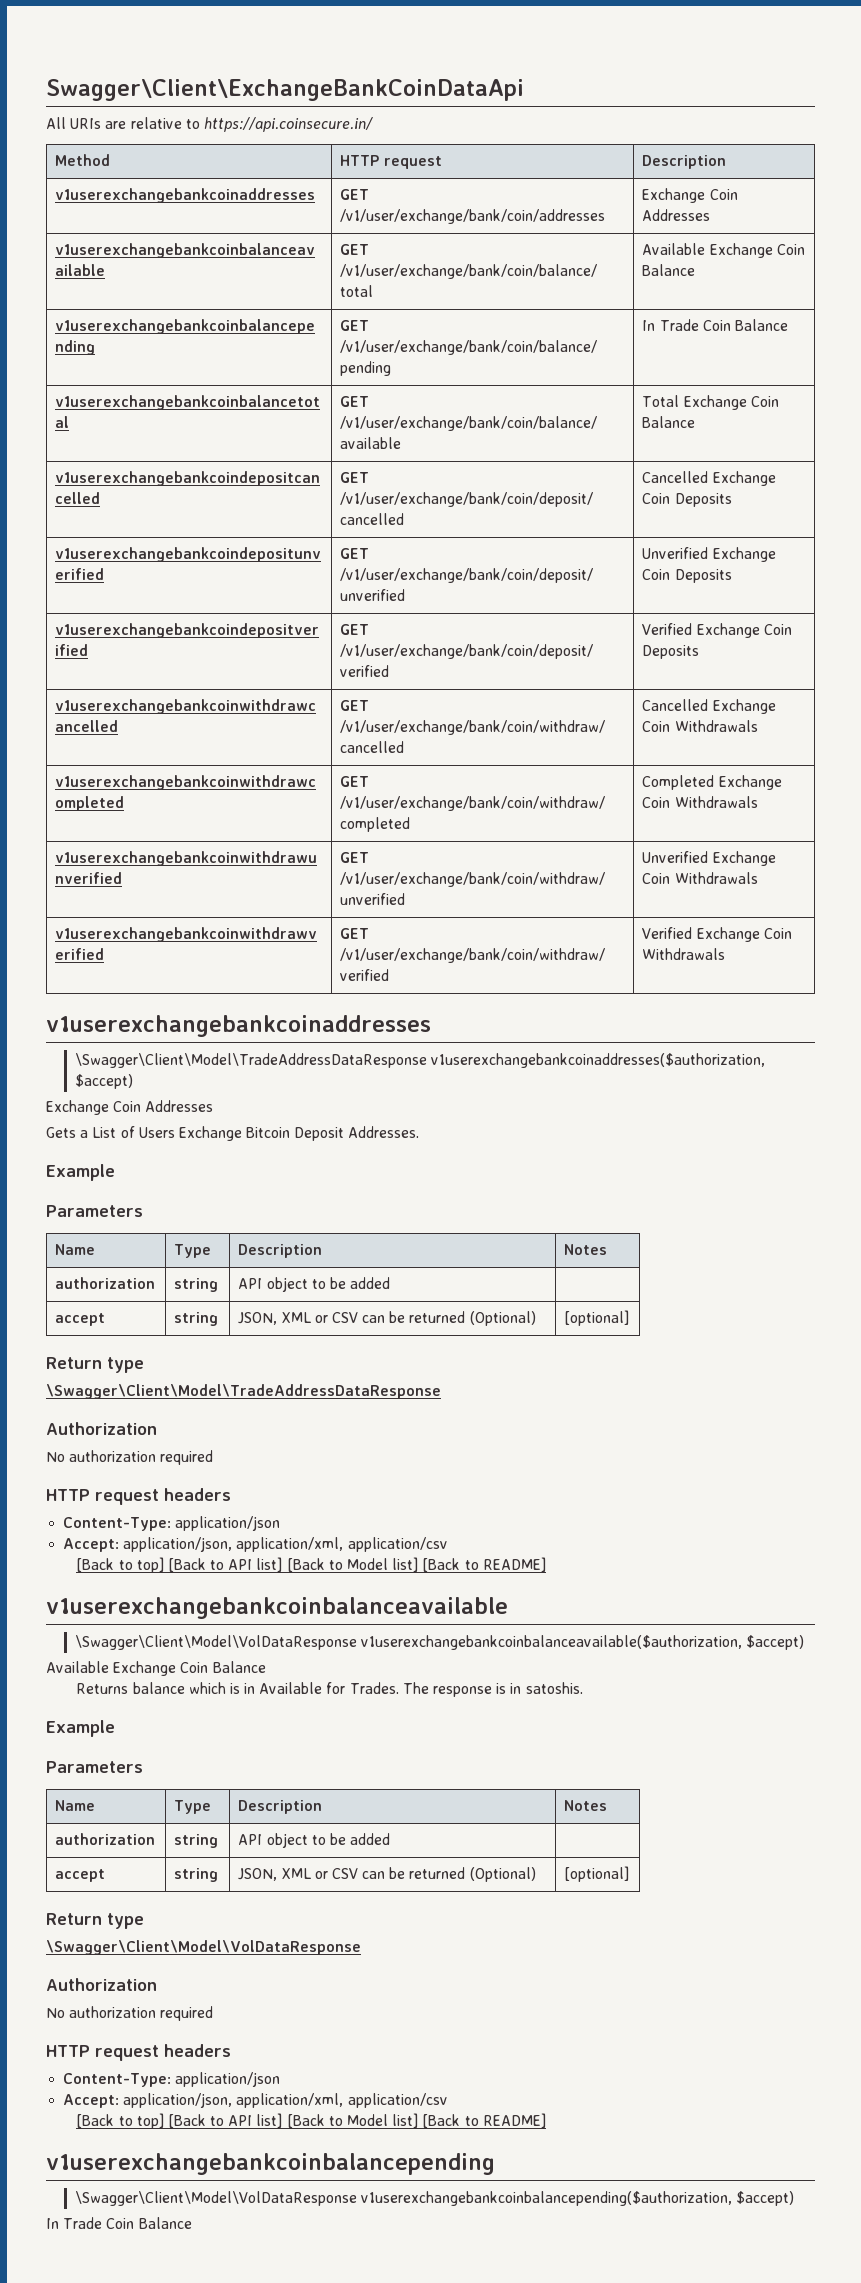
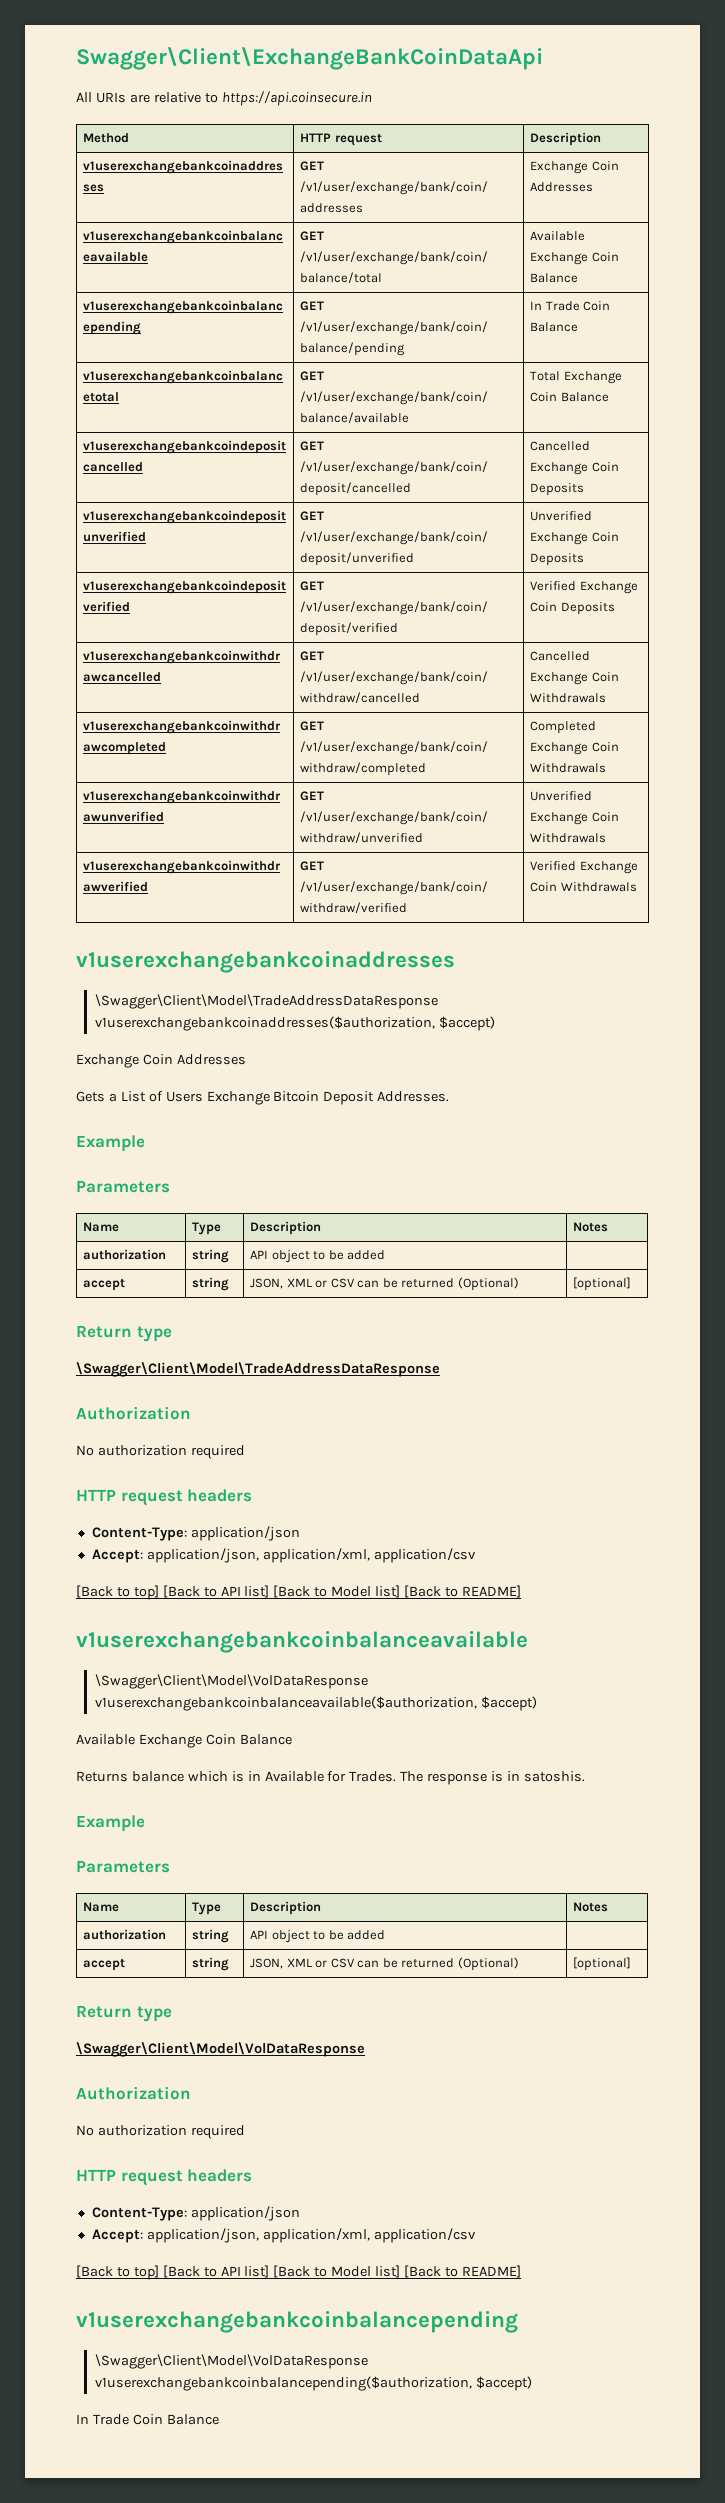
[203,117,373,132] https://api.coinsecure.in/ -> [221,91,372,106] https://api.coinsecure.in

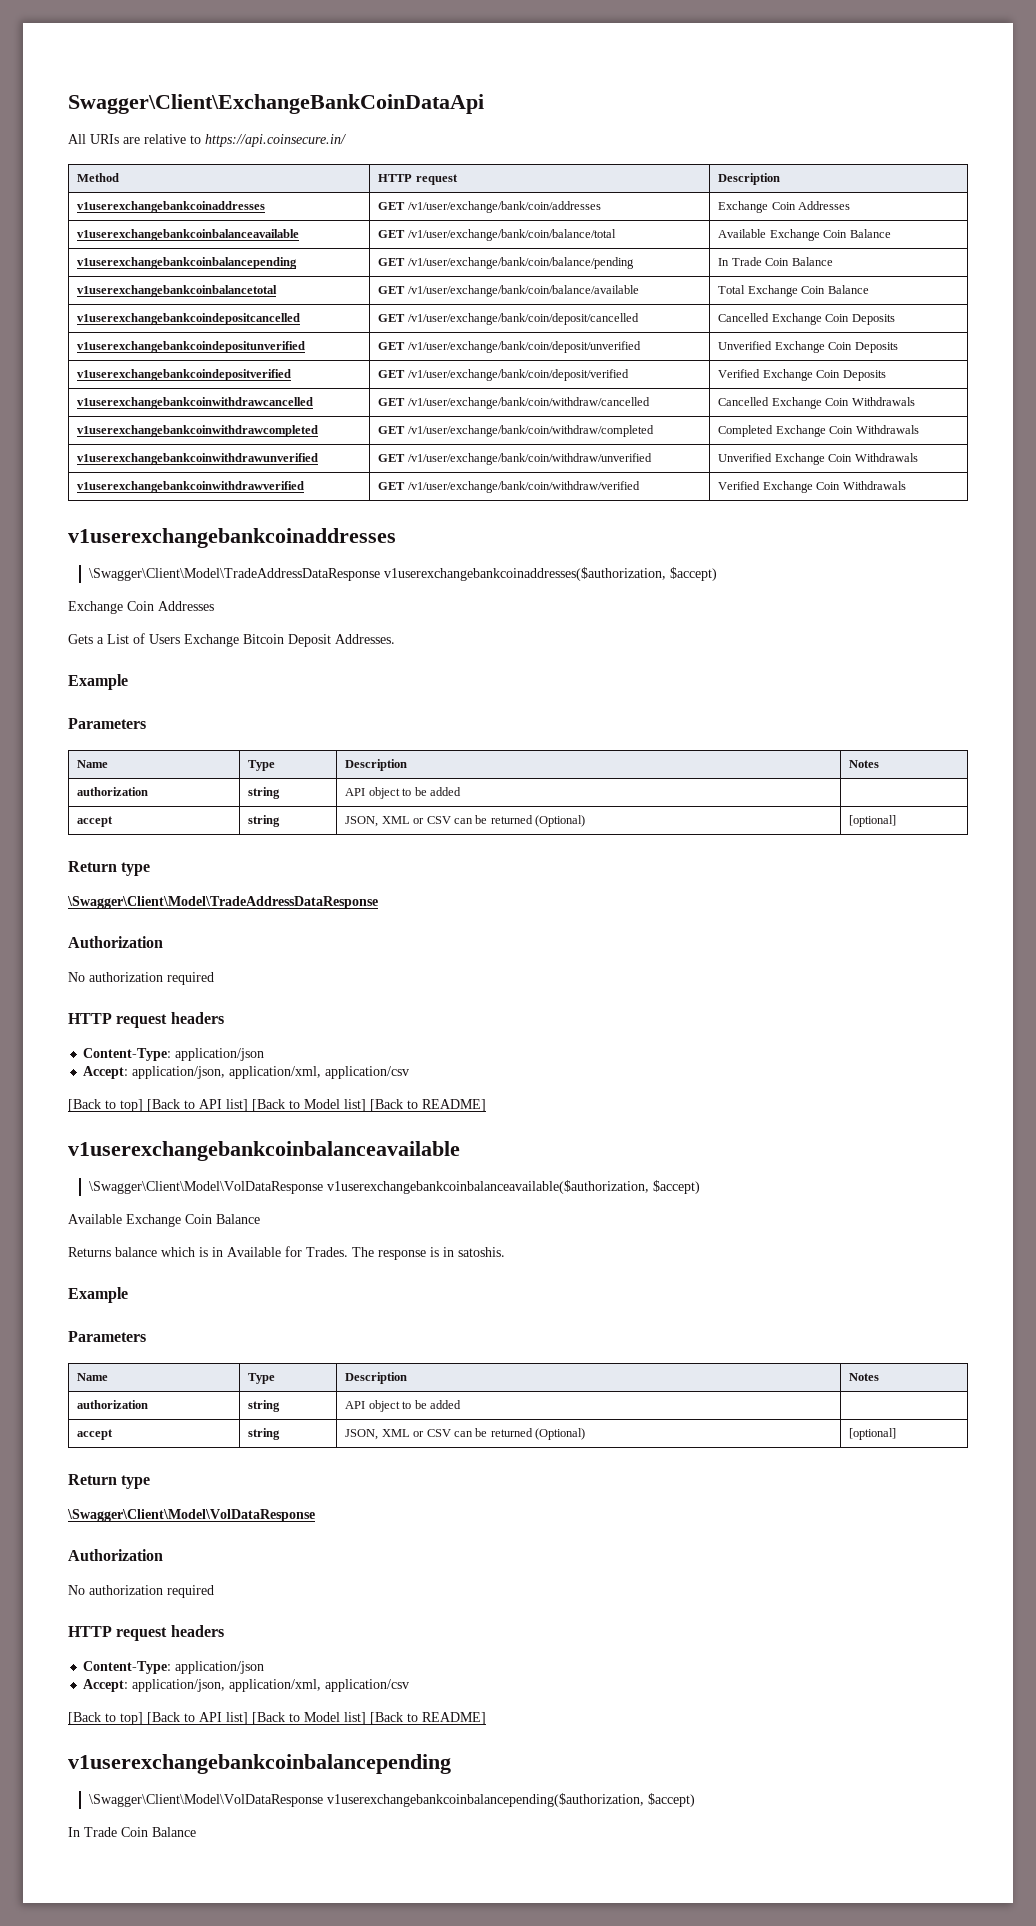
[221,91,372,106] https://api.coinsecure.in -> [205,134,346,147] https://api.coinsecure.in/

